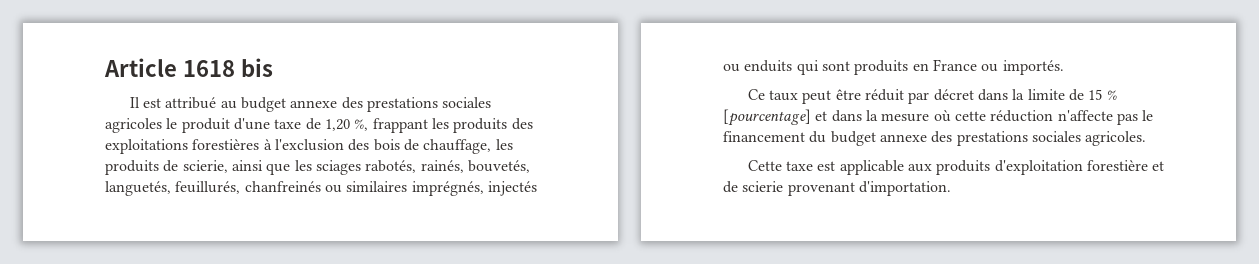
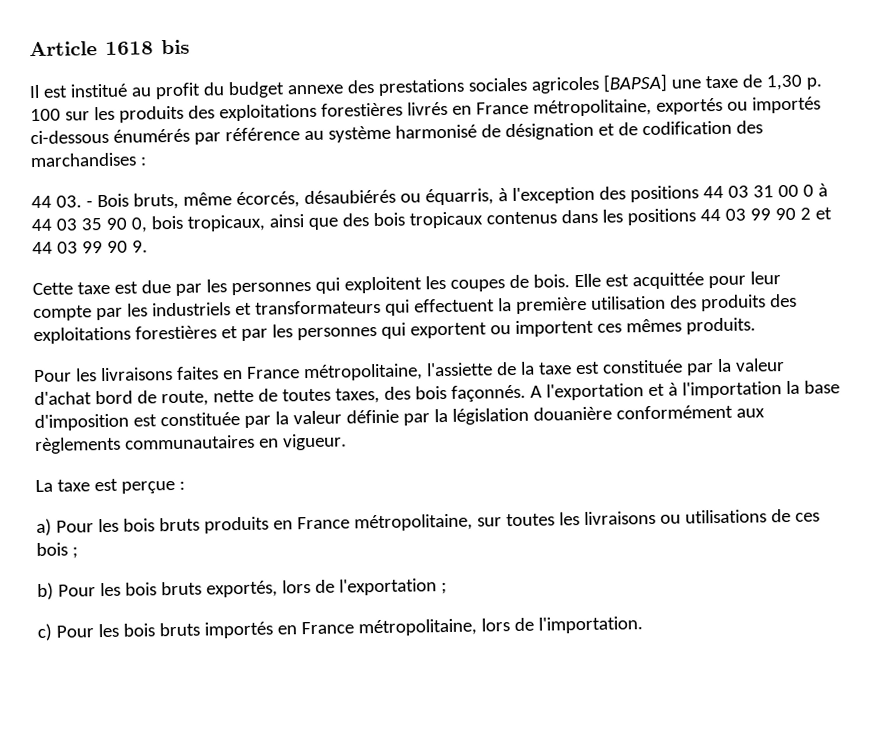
[165,97,237,109] attribué au -> [69,82,225,100] institué au profit du
[166,118,428,133] le produit d'une taxe de 1,20 %, frappant -> [602,73,823,93] [30,108,90,122] [BAPSA] une taxe de 1,30 p. 100 sur
[263,139,513,154] [105,160,530,175] [105,181,537,196] [723,59,1064,75] [747,89,1117,104] [723,109,1154,126] [723,131,1147,146] [747,160,1165,175] [723,181,951,196] à l'exclusion des bois de chauffage, les produits de scierie, ainsi que les sciages rabotés, rainés, bouvetés, languetés, feuillurés, chanfreinés ou similaires imprégnés, injectés ou enduits qui sont produits en France ou importés. // Ce taux peut être réduit par décret dans la limite de 15 % [pourcentage] et dans la mesure où cette réduction n'affecte pas le financement du budget annexe des prestations sociales agricoles. // Cette taxe est applicable aux produits d'exploitation forestière et de scierie provenant d'importation. -> [406,96,821,117] [30,120,763,145] [30,152,147,168] [31,183,828,210] [31,207,832,233] [32,240,148,255] [32,271,781,296] [33,293,797,322] [33,317,756,345] [34,358,785,383] [34,380,840,407] [34,404,765,432] [35,433,347,455] [35,478,185,494] [36,508,820,537] [36,542,78,559] [37,578,447,601] [37,616,643,642] livrés en France métropolitaine, exportés ou importés ci-dessous énumérés par référence au système harmonisé de désignation et de codification des marchandises : // 44 03. - Bois bruts, même écorcés, désaubiérés ou équarris, à l'exception des positions 44 03 31 00 0 à 44 03 35 90 0, bois tropicaux, ainsi que des bois tropicaux contenus dans les positions 44 03 99 90 2 et 44 03 99 90 9. // Cette taxe est due par les personnes qui exploitent les coupes de bois. Elle est acquittée pour leur compte par les industriels et transformateurs qui effectuent la première utilisation des produits des exploitations forestières et par les personnes qui exportent ou importent ces mêmes produits. // Pour les livraisons faites en France métropolitaine, l'assiette de la taxe est constituée par la valeur d'achat bord de route, nette de toutes taxes, des bois façonnés. A l'exportation et à l'importation la base d'imposition est constituée par la valeur définie par la législation douanière conformément aux règlements communautaires en vigueur. // La taxe est perçue : // a) Pour les bois bruts produits en France métropolitaine, sur toutes les livraisons ou utilisations de ces bois ; // b) Pour les bois bruts exportés, lors de l'exportation ; // c) Pour les bois bruts importés en France métropolitaine, lors de l'importation.

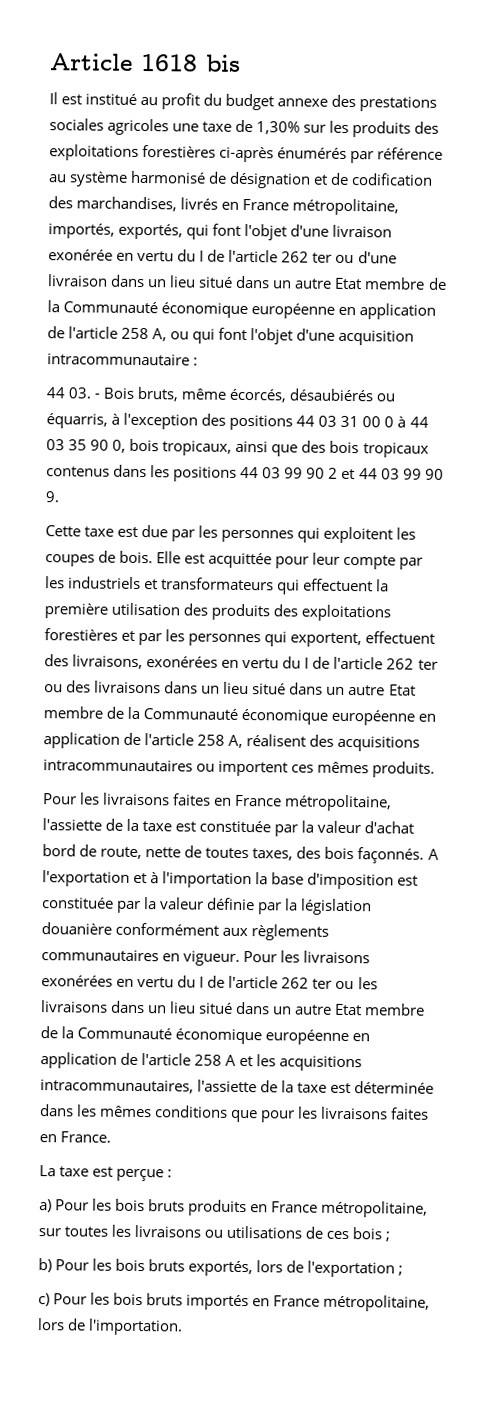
[602,73,668,93] [BAPSA] -> (170, 127) none
[765,74,823,91] [30,108,61,122] 1,30 p. 100 -> [256,121,301,135] 1,30%
[406,96,821,117] [30,129,109,145] livrés en France métropolitaine, exportés ou importés ci-dessous -> [219,146,275,163] ci-après
[30,152,137,168] marchandises -> [76,196,400,216] [48,223,393,241] [48,249,397,264] [47,274,447,290] [47,300,437,320] [47,326,415,346] [47,353,190,366] marchandises, livrés en France métropolitaine, importés, exportés, qui font l'objet d'une livraison exonérée en vertu du I de l'article 262 ter ou d'une livraison dans un lieu situé dans un autre Etat membre de la Communauté économique européenne en application de l'article 258 A, ou qui font l'objet d'une acquisition intracommunautaire
[409,322,487,339] exportent -> [290,631,436,648] [44,654,438,670] [44,680,416,696] [43,706,437,726] [43,732,421,752] [43,759,193,772] exportent, effectuent des livraisons, exonérées en vertu du I de l'article 262 ter ou des livraisons dans un lieu situé dans un autre Etat membre de la Communauté économique européenne en application de l'article 258 A, réalisent des acquisitions intracommunautaires
(347, 442) none -> [243,950,371,964] [41,975,378,990] [41,1000,426,1016] [40,1026,371,1046] [40,1052,363,1072] [40,1079,435,1094] [40,1104,430,1123] [39,1131,112,1143] Pour les livraisons exonérées en vertu du I de l'article 262 ter ou les livraisons dans un lieu situé dans un autre Etat membre de la Communauté économique européenne en application de l'article 258 A et les acquisitions intracommunautaires, l'assiette de la taxe est déterminée dans les mêmes conditions que pour les livraisons faites en France.

